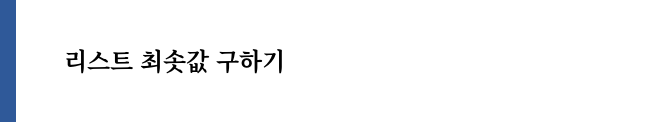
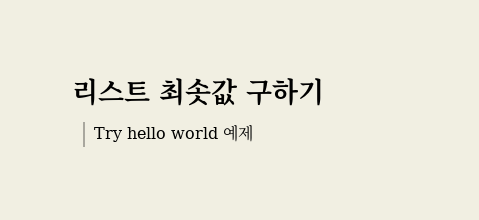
(285, 61) none -> [94,124,254,142] // Try hello world 예제

